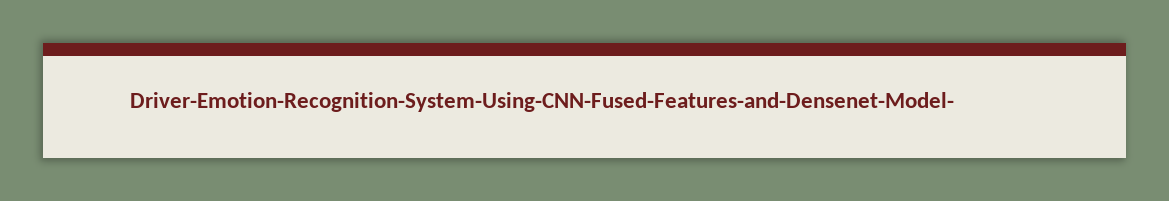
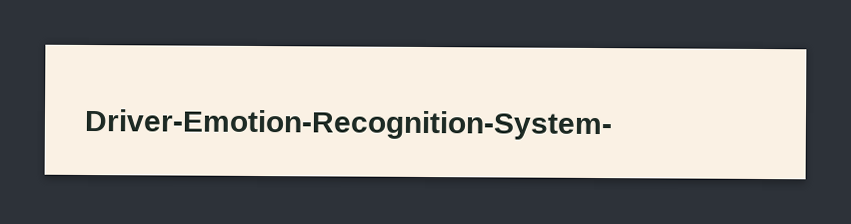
[130,92,954,112] Driver-Emotion-Recognition-System-Using-CNN-Fused-Features-and-Densenet-Model- -> [84,108,613,141] Driver-Emotion-Recognition-System-

